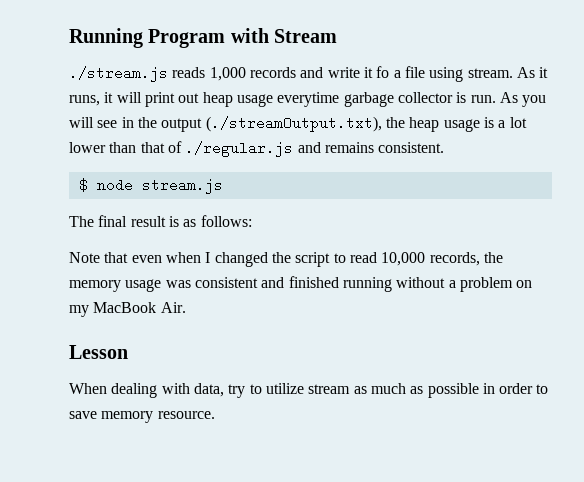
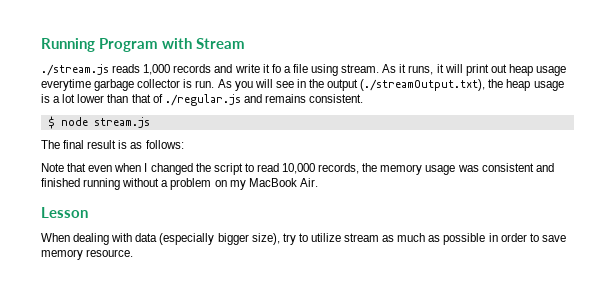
[193,383,224,397] data, -> [135,233,280,245] data (especially bigger size),

